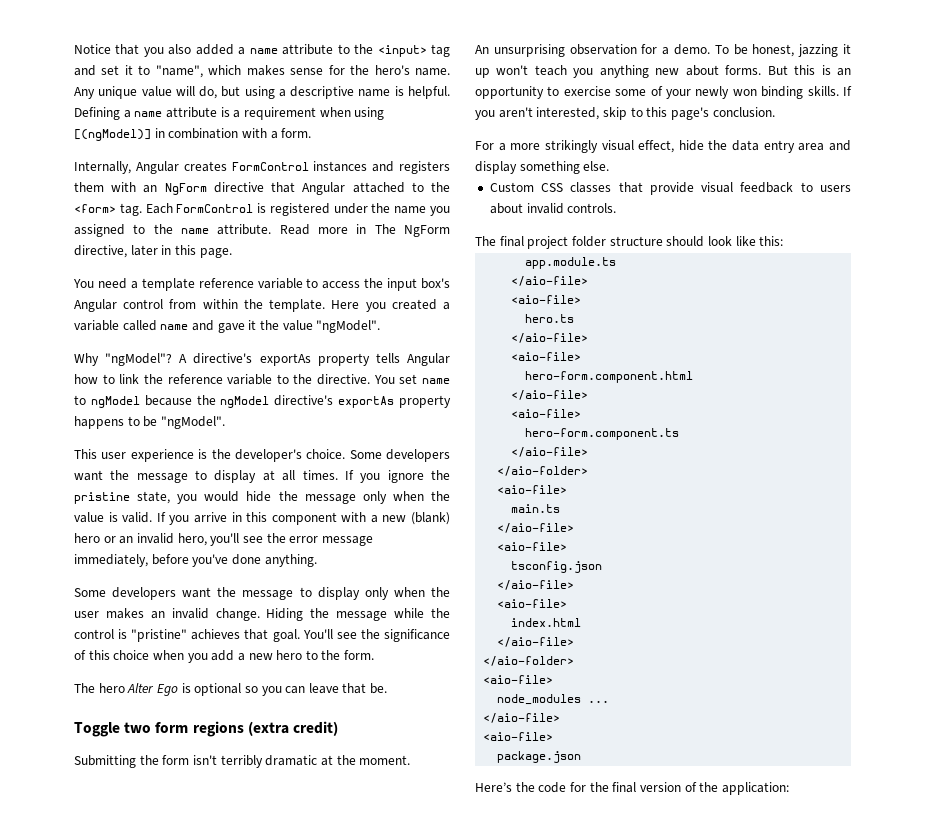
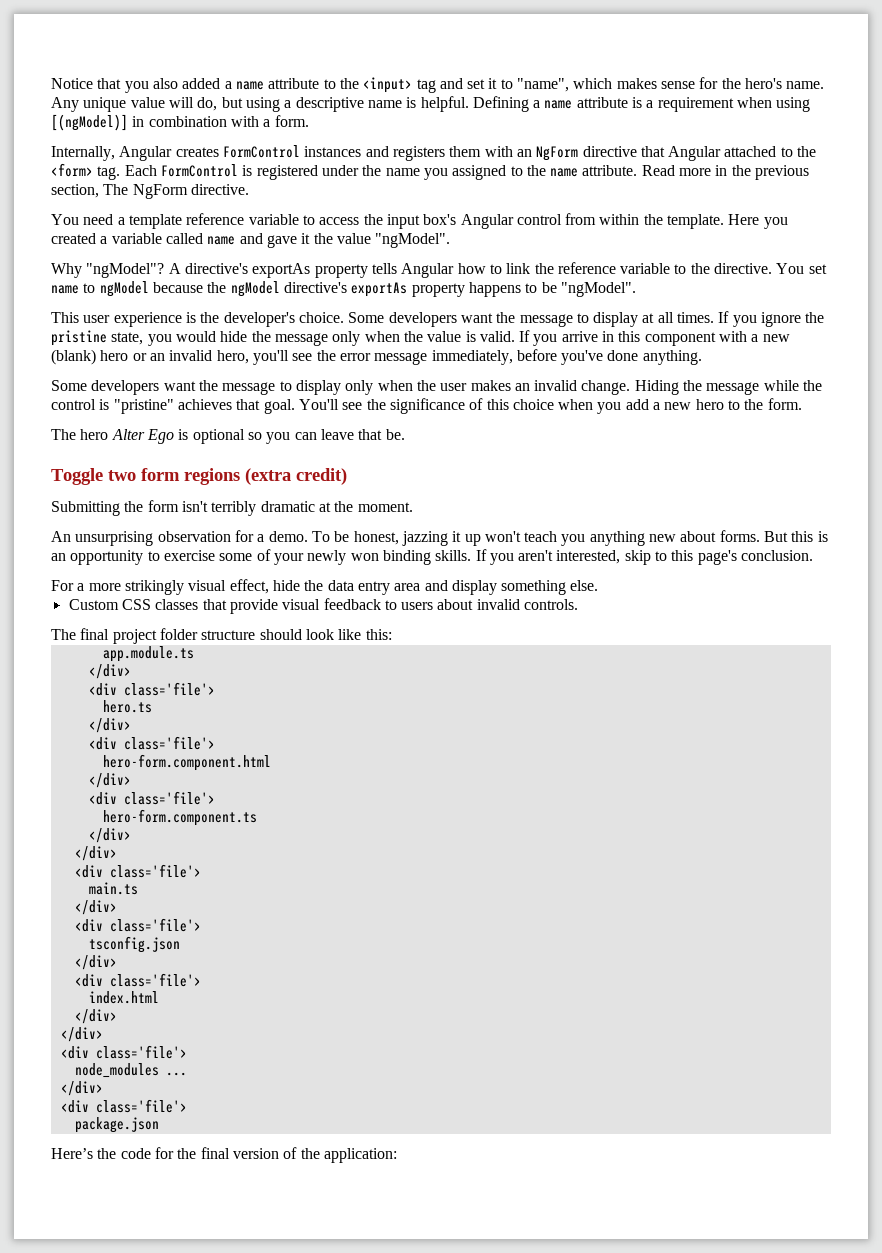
[374,224,450,237] [74,245,232,258] The NgForm directive, later in this page. -> [731,165,810,180] [51,184,249,199] the previous section, The NgForm directive.
[511,276,589,286] [511,295,582,304] [525,314,575,323] [511,333,589,343] [511,352,582,361] [525,371,694,383] [511,390,589,400] [511,409,582,418] [525,428,680,440] [511,447,589,457] [497,466,589,476] [497,485,568,494] [511,504,561,513] [497,523,575,533] [497,542,568,551] [511,561,603,573] [497,580,575,590] [497,599,568,608] [511,618,582,627] [497,637,575,647] [483,656,575,666] [483,675,554,684] </aio-file> // <aio-file> // hero.ts // </aio-file> // <aio-file> // hero-form.component.html // </aio-file> // <aio-file> // hero-form.component.ts // </aio-file> // </aio-folder> // <aio-file> // main.ts // </aio-file> // <aio-file> // tsconfig.json // </aio-file> // <aio-file> // index.html // </aio-file> // </aio-folder> // <aio-file> -> [88,664,131,679] [88,682,215,696] [102,700,152,713] [88,718,131,733] [88,736,215,750] [102,754,271,771] [88,773,131,788] [88,791,215,805] [102,809,257,826] [88,828,131,843] [74,846,117,861] [74,864,201,878] [88,882,138,895] [74,900,117,915] [74,918,201,932] [88,936,180,953] [74,955,117,970] [74,973,201,987] [88,991,159,1004] [74,1009,117,1024] [60,1027,103,1042] [60,1045,187,1059] </div> // <div class='file'> // hero.ts // </div> // <div class='file'> // hero-form.component.html // </div> // <div class='file'> // hero-form.component.ts // </div> // </div> // <div class='file'> // main.ts // </div> // <div class='file'> // tsconfig.json // </div> // <div class='file'> // index.html // </div> // </div> // <div class='file'>
[483,713,561,723] [483,732,554,741] </aio-file> // <aio-file> -> [60,1081,103,1096] [60,1099,187,1113] </div> // <div class='file'>

